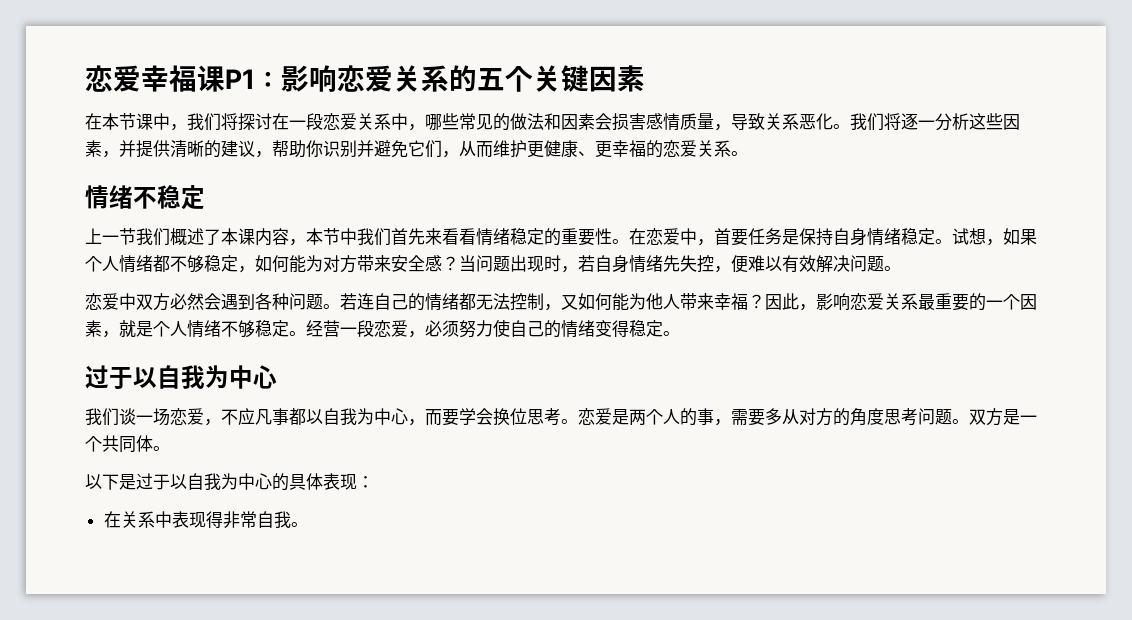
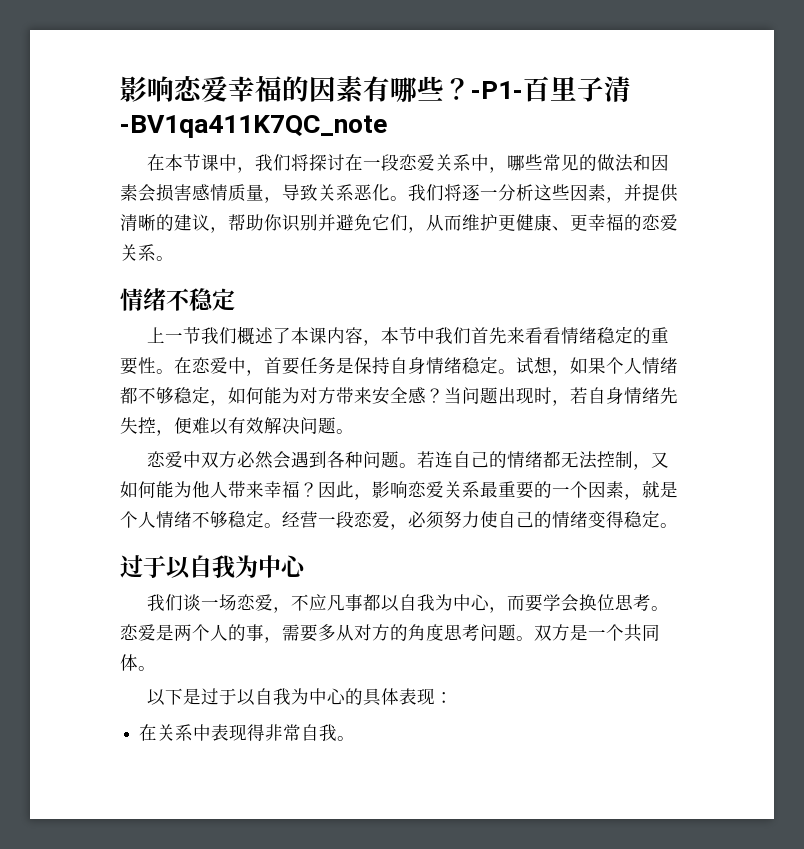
(85, 78) none -> [120,76,174,102] 影响
[197,65,645,92] 课P1：影响恋爱关系的五个关键因素 -> [282,75,631,102] [120,115,387,138] 的因素有哪些？-P1-百里子清-BV1qa411K7QC_note

